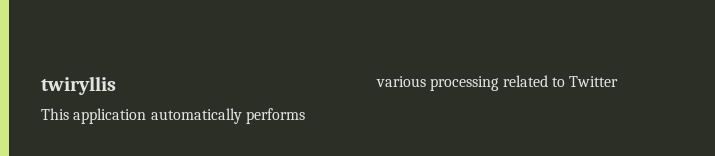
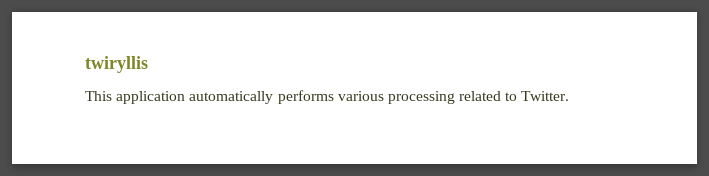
[569,76,619,87] Twitter -> [521,91,570,101] Twitter.

